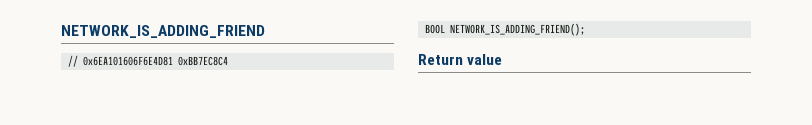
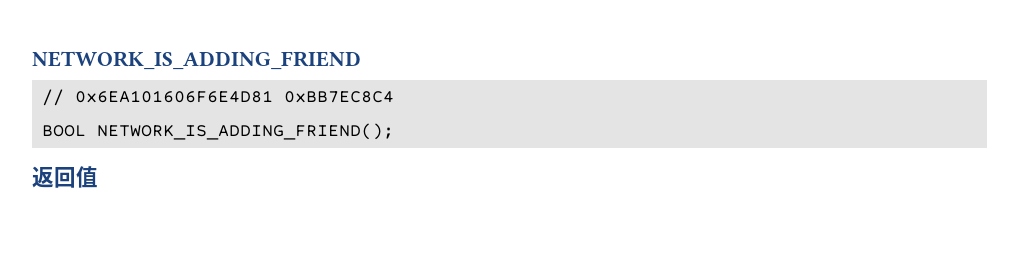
[418,54,503,65] Return value -> [32,166,98,188] 返回值

